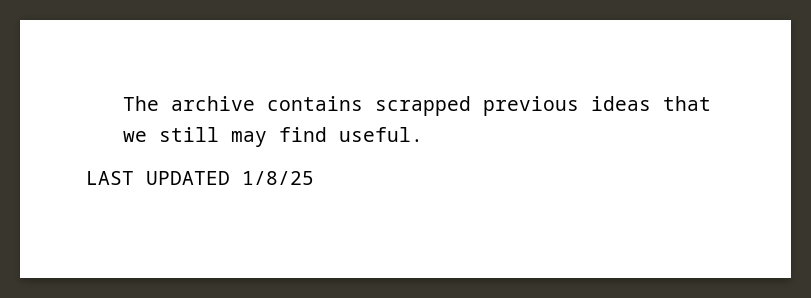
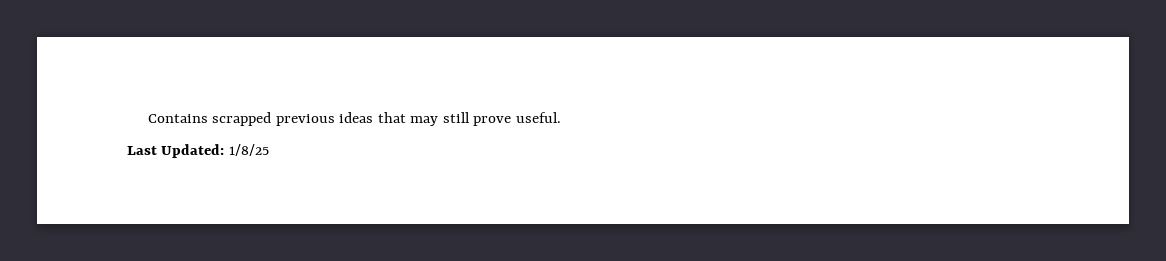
[122,96,363,111] The archive contains -> [148,114,209,123] Contains
[122,127,327,147] we still may find -> [410,112,512,126] may still prove
[86,171,230,185] LAST UPDATED -> [127,144,225,158] Last Updated:

